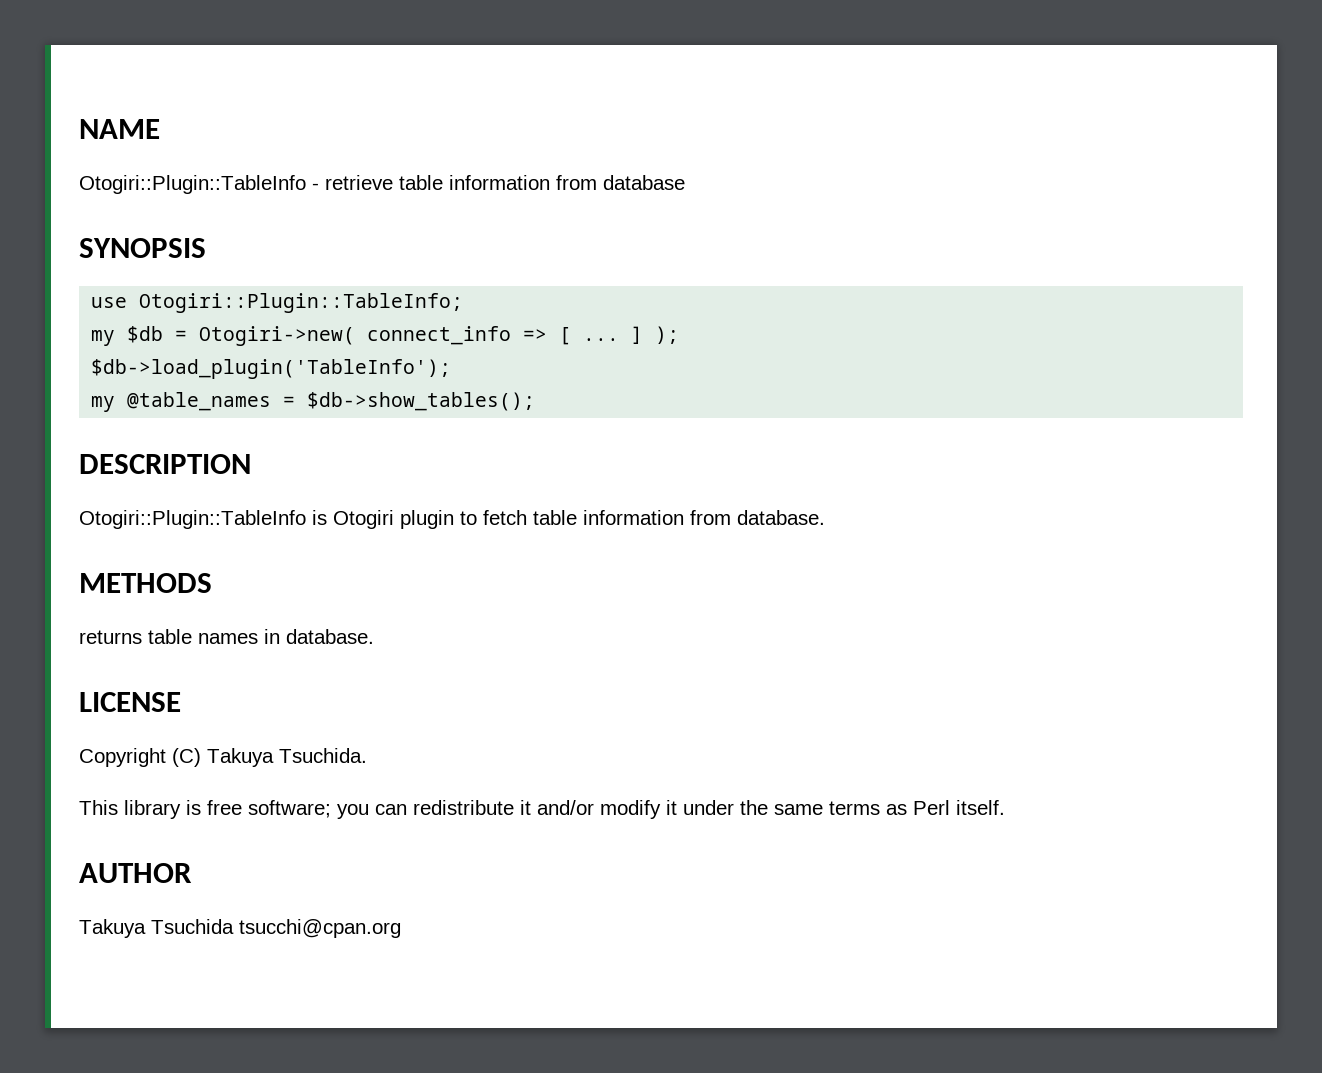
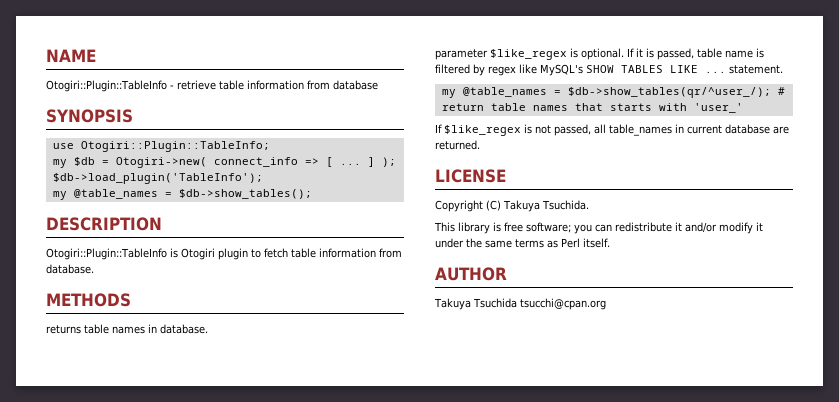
(374, 636) none -> [435,48,764,60] [435,64,783,76] [441,87,785,98] [441,103,743,113] [435,124,789,136] [435,140,480,150] // parameter $like_regex is optional. If it is passed, table name is filtered by regex like MySQL's SHOW TABLES LIKE ... statement. // my @table_names = $db->show_tables(qr/^user_/); # return table names that starts with 'user_' // If $like_regex is not passed, all table_names in current database are returned.

